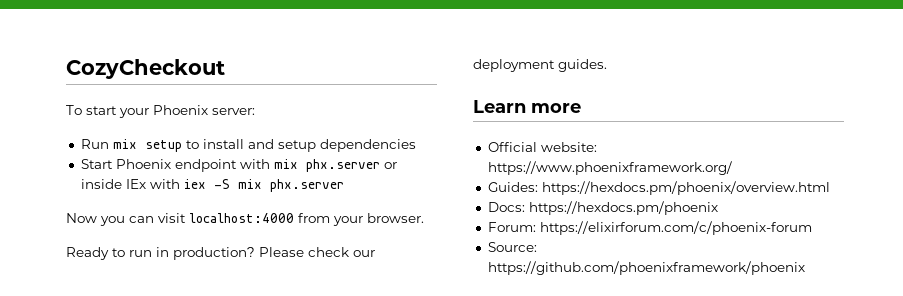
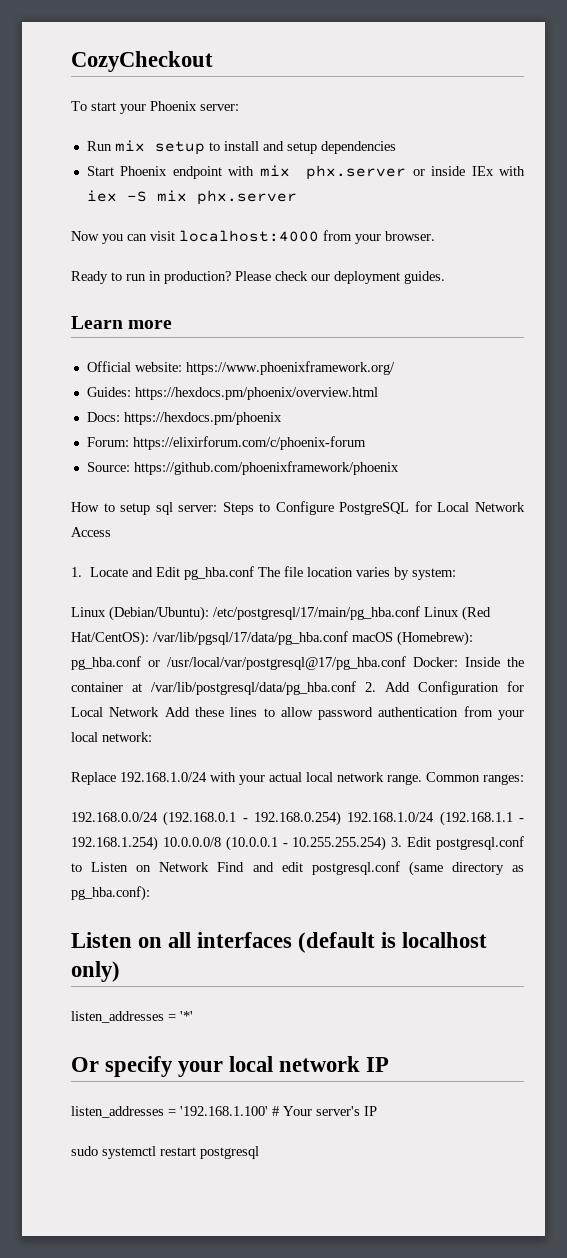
(805, 268) none -> [71,501,525,515] [71,527,111,537] [71,566,456,580] [71,606,491,621] [71,631,473,646] [71,656,524,670] [71,681,524,695] [71,706,524,720] [71,732,152,742] [71,772,524,785] [71,811,524,826] [71,836,524,851] [71,861,524,876] [71,886,150,901] [71,932,488,953] [71,961,120,982] [71,1011,193,1023] [71,1056,390,1077] [71,1106,377,1118] [71,1146,259,1159] // How to setup sql server: Steps to Configure PostgreSQL for Local Network Access // 1. Locate and Edit pg_hba.conf The file location varies by system: // Linux (Debian/Ubuntu): /etc/postgresql/17/main/pg_hba.conf Linux (Red Hat/CentOS): /var/lib/pgsql/17/data/pg_hba.conf macOS (Homebrew): pg_hba.conf or /usr/local/var/postgresql@17/pg_hba.conf Docker: Inside the container at /var/lib/postgresql/data/pg_hba.conf 2. Add Configuration for Local Network Add these lines to allow password authentication from your local network: // Replace 192.168.1.0/24 with your actual local network range. Common ranges: // 192.168.0.0/24 (192.168.0.1 - 192.168.0.254) 192.168.1.0/24 (192.168.1.1 - 192.168.1.254) 10.0.0.0/8 (10.0.0.1 - 10.255.255.254) 3. Edit postgresql.conf to Listen on Network Find and edit postgresql.conf (same directory as pg_hba.conf): // Listen on all interfaces (default is localhost only) // listen_addresses = '*' // Or specify your local network IP // listen_addresses = '192.168.1.100' # Your server's IP // sudo systemctl restart postgresql

